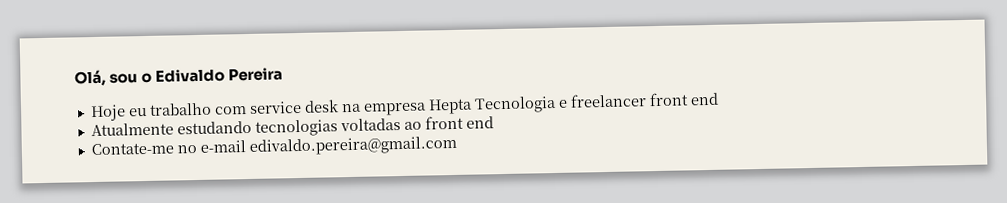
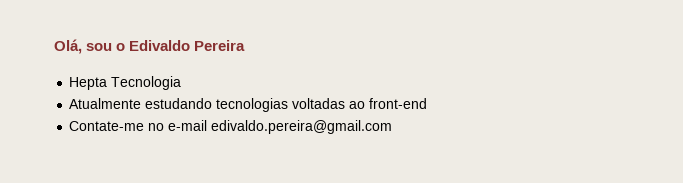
[89,92,719,122] Hoje eu trabalho com service desk na empresa Hepta Tecnologia e freelancer front end -> [69,76,182,90] Hepta Tecnologia
[424,115,494,130] front end -> [369,98,428,109] front-end

